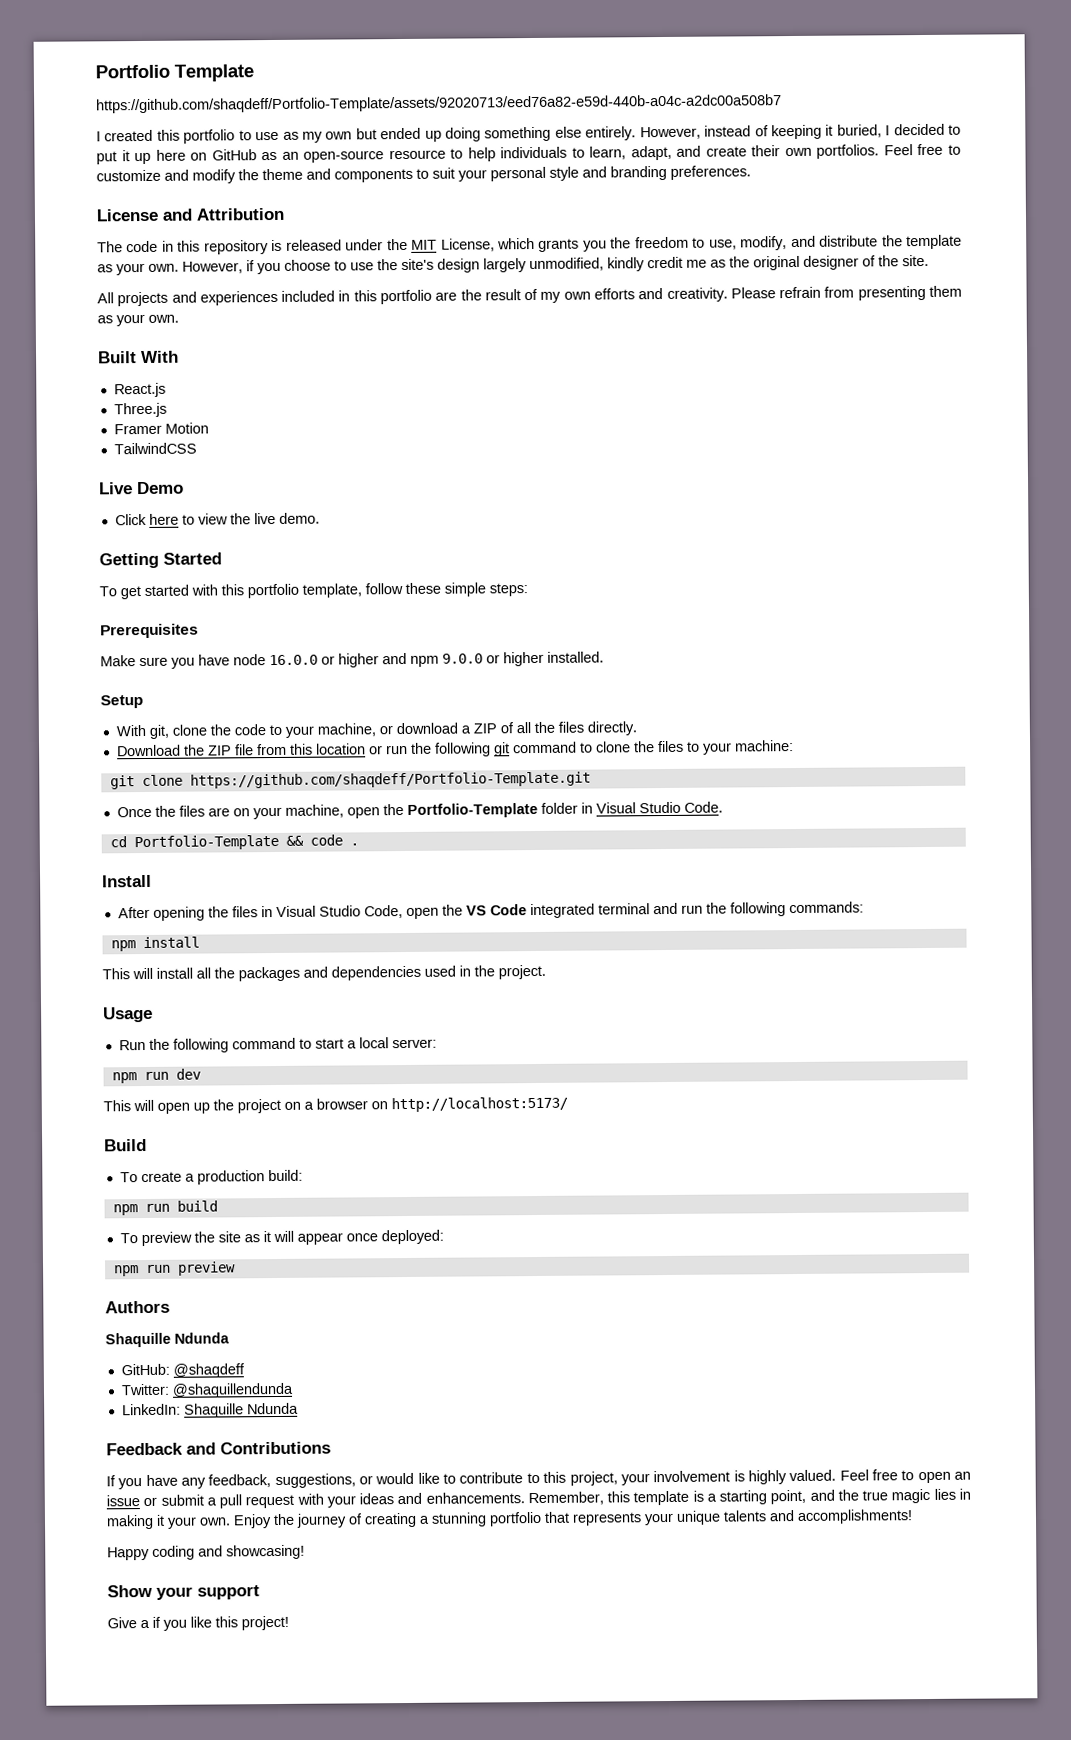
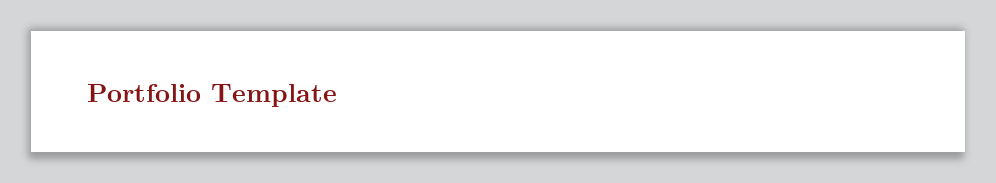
[96,94,782,114] [96,123,961,144] [96,143,961,165] [96,165,751,184] [96,207,285,222] [97,234,963,255] [97,254,929,276] [97,285,963,307] [97,313,179,327] [98,350,179,364] [113,382,166,398] [113,402,167,418] [113,422,209,435] [113,442,197,455] [99,481,184,495] [114,512,320,526] [99,552,222,569] [99,582,528,600] [100,623,199,639] [100,651,604,669] [100,695,143,709] [115,721,637,739] [116,740,794,757] [109,771,591,790] [116,801,723,820] [109,834,359,851] [102,874,152,888] [117,901,864,921] [110,936,200,952] [102,964,546,982] [103,1006,153,1023] [118,1037,437,1053] [111,1068,201,1084] [103,1096,568,1114] [104,1138,147,1152] [119,1169,303,1185] [112,1200,218,1216] [119,1229,444,1247] [113,1261,236,1277] [105,1300,170,1314] [105,1332,230,1348] [120,1363,245,1378] [120,1382,294,1398] [121,1402,299,1418] [106,1441,331,1456] [106,1469,971,1490] [106,1488,971,1509] [106,1509,913,1530] [107,1544,305,1561] [107,1584,260,1600] [107,1615,289,1631] // https://github.com/shaqdeff/Portfolio-Template/assets/92020713/eed76a82-e59d-440b-a04c-a2dc00a508b7 // I created this portfolio to use as my own but ended up doing something else entirely. However, instead of keeping it buried, I decided to put it up here on GitHub as an open-source resource to help individuals to learn, adapt, and create their own portfolios. Feel free to customize and modify the theme and components to suit your personal style and branding preferences. // License and Attribution // The code in this repository is released under the MIT License, which grants you the freedom to use, modify, and distribute the template as your own. However, if you choose to use the site's design largely unmodified, kindly credit me as the original designer of the site. // All projects and experiences included in this portfolio are the result of my own efforts and creativity. Please refrain from presenting them as your own. // Built With // React.js // Three.js // Framer Motion // TailwindCSS // Live Demo // Click here to view the live demo. // Getting Started // To get started with this portfolio template, follow these simple steps: // Prerequisites // Make sure you have node 16.0.0 or higher and npm 9.0.0 or higher installed. // Setup // With git, clone the code to your machine, or download a ZIP of all the files directly. // Download the ZIP file from this location or run the following git command to clone the files to your machine: // git clone https://github.com/shaqdeff/Portfolio-Template.git // Once the files are on your machine, open the Portfolio-Template folder in Visual Studio Code. // cd Portfolio-Template && code . // Install // After opening the files in Visual Studio Code, open the VS Code integrated terminal and run the following commands: // npm install // This will install all the packages and dependencies used in the project. // Usage // Run the following command to start a local server: // npm run dev // This will open up the project on a browser on http://localhost:5173/ // Build // To create a production build: // npm run build // To preview the site as it will appear once deployed: // npm run preview // Authors // Shaquille Ndunda // GitHub: @shaqdeff // Twitter: @shaquillendunda // LinkedIn: Shaquille Ndunda // Feedback and Contributions // If you have any feedback, suggestions, or would like to contribute to this project, your involvement is highly valued. Feel free to open an issue or submit a pull request with your ideas and enhancements. Remember, this template is a starting point, and the true magic lies in making it your own. Enjoy the journey of creating a stunning portfolio that represents your unique talents and accomplishments! // Happy coding and showcasing! // Show your support // Give a if you like this project! -> (337, 95) none

